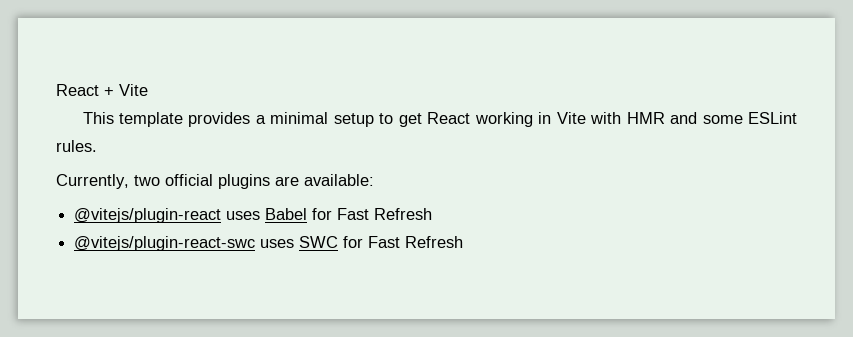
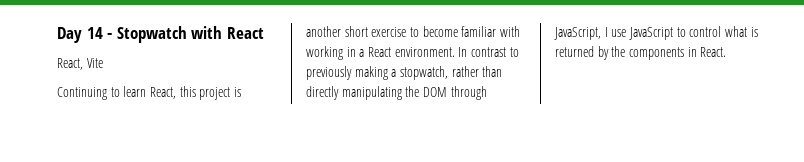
[56,84,114,96] React + -> [57,26,264,43] [57,58,83,70] Day 14 - Stopwatch with React // React,
[82,112,798,127] [56,140,97,152] [56,174,374,189] [74,208,433,223] [74,236,464,251] This template provides a minimal setup to get React working in Vite with HMR and some ESLint rules. // Currently, two official plugins are available: // @vitejs/plugin-react uses Babel for Fast Refresh // @vitejs/plugin-react-swc uses SWC for Fast Refresh -> [57,86,241,100] [306,26,520,37] [306,46,519,60] [306,66,503,80] [306,86,487,100] [554,26,758,40] [555,46,727,60] Continuing to learn React, this project is another short exercise to become familiar with working in a React environment. In contrast to previously making a stopwatch, rather than directly manipulating the DOM through JavaScript, I use JavaScript to control what is returned by the components in React.

